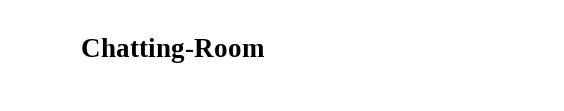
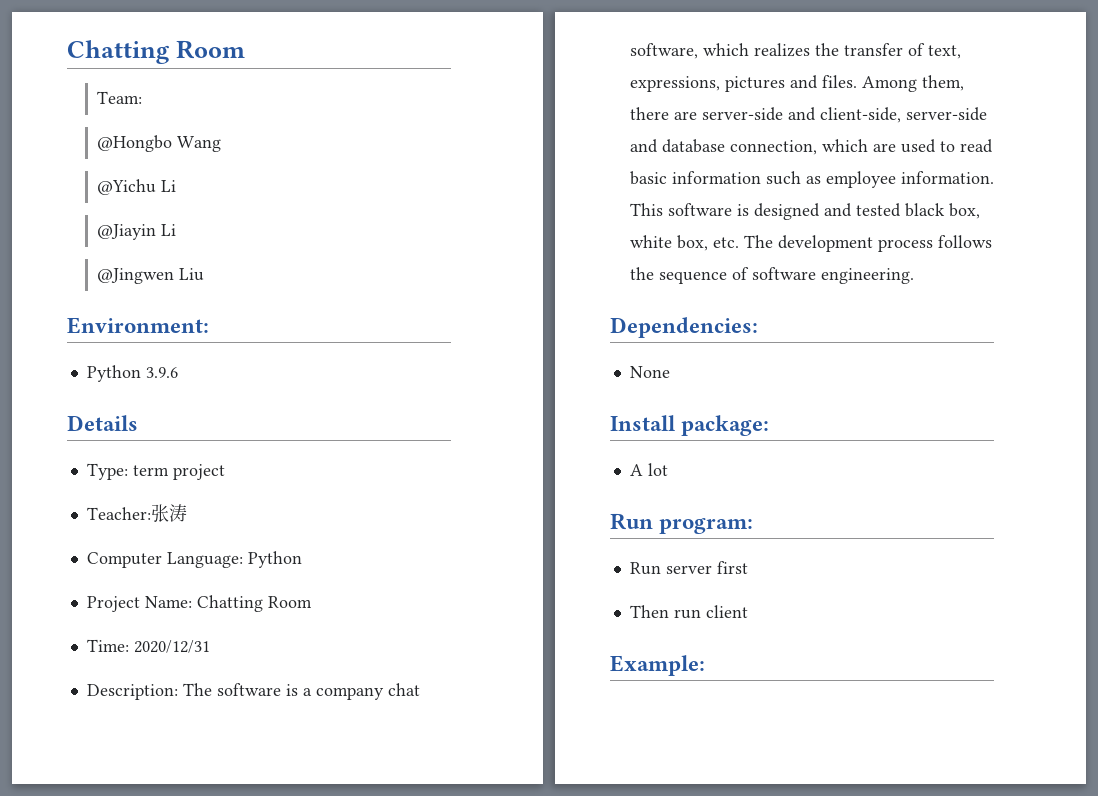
[81,38,265,63] Chatting-Room -> [67,40,245,64] [97,91,143,104] [97,135,222,152] [97,179,177,195] [97,224,177,240] [97,268,205,284] [67,317,209,334] [86,365,178,382] [67,415,138,431] [86,463,225,480] [86,504,187,522] [86,551,302,568] [86,595,312,612] [86,639,210,653] [86,683,420,700] [629,43,961,59] [629,75,964,92] [629,107,987,123] [629,139,993,155] [629,171,994,188] [629,203,980,220] [629,235,992,252] [629,267,914,284] [610,317,758,338] [629,366,670,378] [610,415,770,436] [629,463,668,476] [610,513,754,534] [629,561,748,575] [629,605,748,619] [610,655,705,676] Chatting Room // Team: // @Hongbo Wang // @Yichu Li // @Jiayin Li // @Jingwen Liu // Environment: // Python 3.9.6 // Details // Type: term project // Teacher:张涛 // Computer Language: Python // Project Name: Chatting Room // Time: 2020/12/31 // Description: The software is a company chat software, which realizes the transfer of text, expressions, pictures and files. Among them, there are server-side and client-side, server-side and database connection, which are used to read basic information such as employee information. This software is designed and tested black box, white box, etc. The development process follows the sequence of software engineering. // Dependencies: // None // Install package: // A lot // Run program: // Run server first // Then run client // Example:

